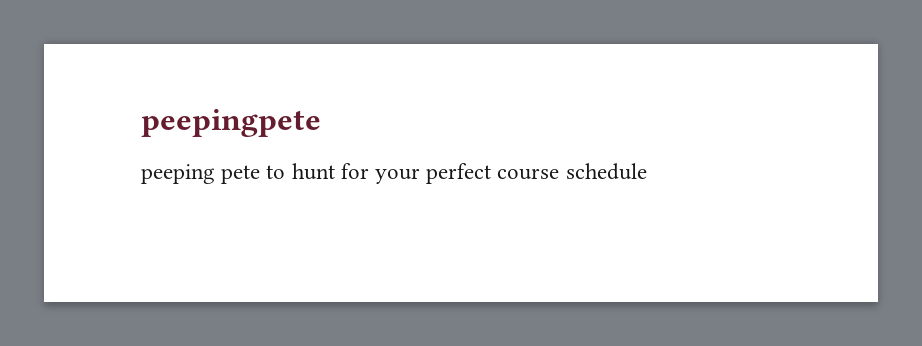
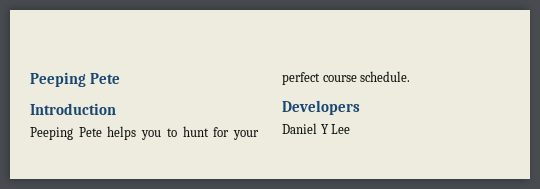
[141,109,321,137] [141,164,261,184] peepingpete // peeping pete -> [30,72,121,87] [30,103,116,115] [30,126,162,140] Peeping Pete // Introduction // Peeping Pete helps you
[565,163,647,180] schedule -> [360,71,411,82] [282,100,360,115] [282,123,351,134] schedule. // Developers // Daniel Y Lee

